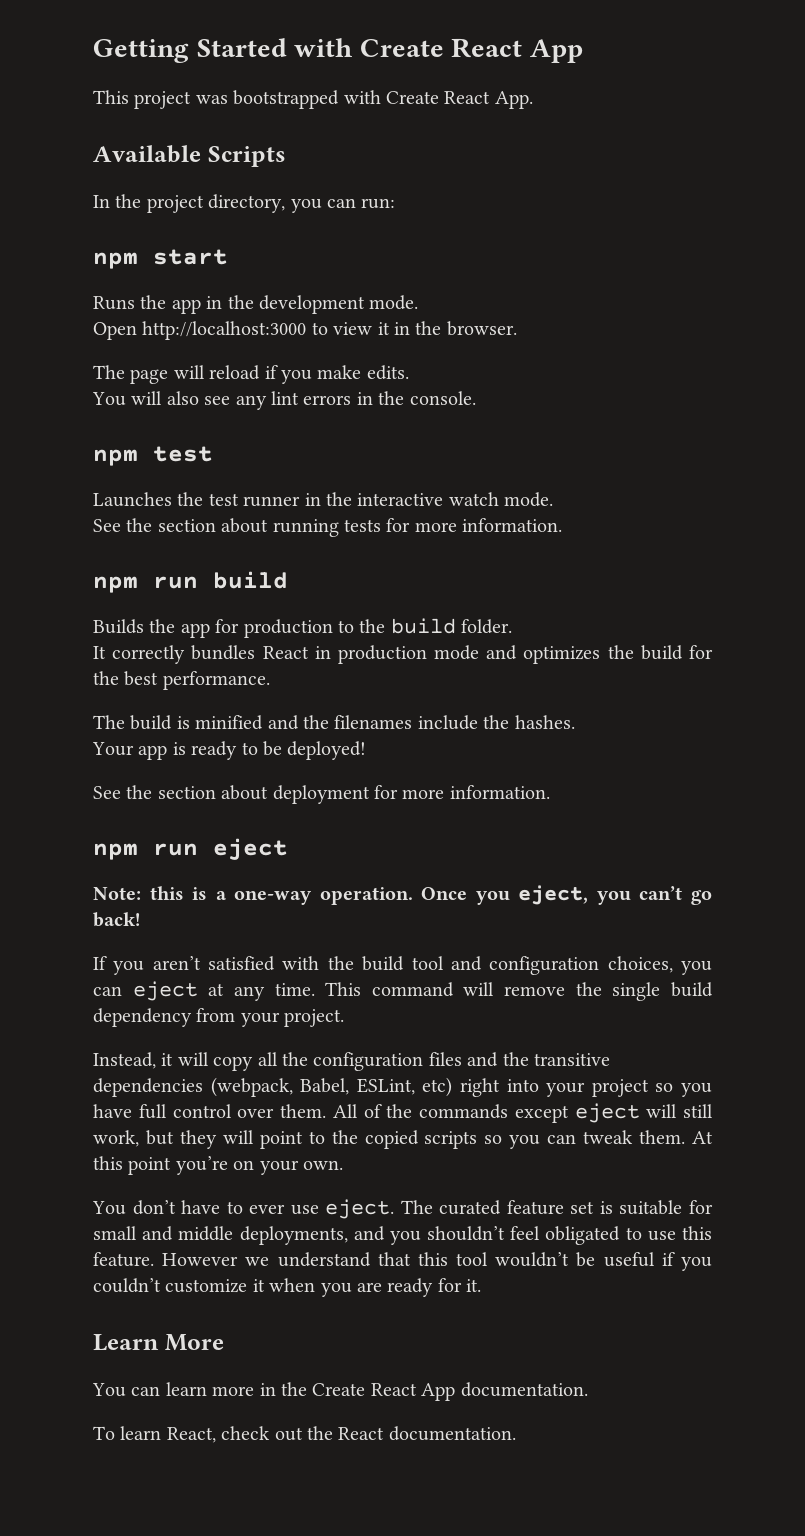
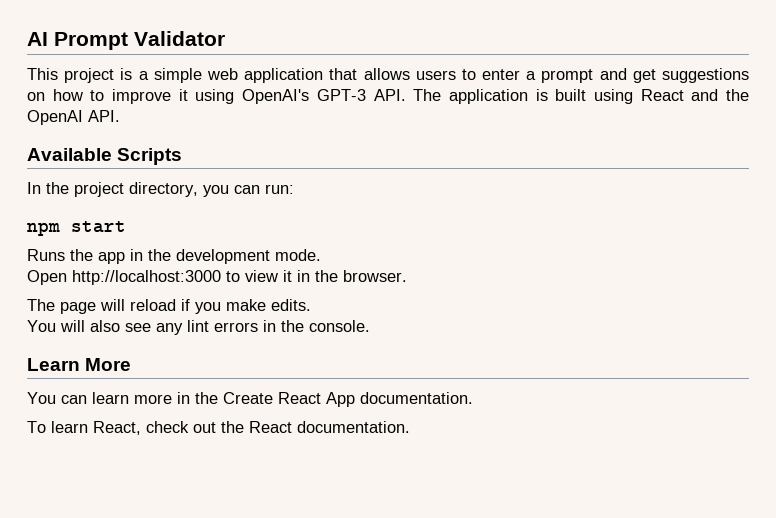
[93,38,583,63] [93,90,533,109] Getting Started with Create React App // This project was bootstrapped with Create React App. -> [27,31,225,50] [27,68,749,83] [27,89,749,104] [27,110,120,125] AI Prompt Validator // This project is a simple web application that allows users to enter a prompt and get suggestions on how to improve it using OpenAI's GPT-3 API. The application is built using React and the OpenAI API.
[93,446,213,466] [93,492,554,507] [93,518,563,537] [93,571,288,593] [93,618,513,638] [93,645,713,664] [93,671,270,690] [93,715,575,730] [92,741,367,760] [93,785,550,804] [93,838,288,860] [93,885,712,905] [93,912,140,927] [93,956,713,975] [93,981,713,1001] [93,1008,345,1027] [93,1052,610,1071] [93,1077,713,1097] [93,1103,713,1123] [93,1130,714,1149] [93,1156,343,1175] [92,1199,714,1219] [93,1226,712,1245] [93,1252,712,1271] [93,1278,482,1297] // npm test // Launches the test runner in the interactive watch mode. // See the section about running tests for more information. // npm run build // Builds the app for production to the build folder. // It correctly bundles React in production mode and optimizes the build for the best performance. // The build is minified and the filenames include the hashes. // Your app is ready to be deployed! // See the section about deployment for more information. // npm run eject // Note: this is a one-way operation. Once you eject, you can’t go back! // If you aren’t satisfied with the build tool and configuration choices, you can eject at any time. This command will remove the single build dependency from your project. // Instead, it will copy all the configuration files and the transitive dependencies (webpack, Babel, ESLint, etc) right into your project so you have full control over them. All of the commands except eject will still work, but they will point to the copied scripts so you can tweak them. At this point you’re on your own. // You don’t have to ever use eject. The curated feature set is suitable for small and middle deployments, and you shouldn’t feel obligated to use this feature. However we understand that this tool wouldn’t be useful if you couldn’t customize it when you are ready for it. -> (370, 326) none

